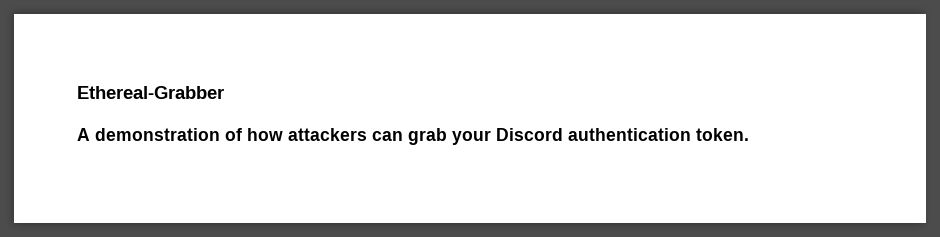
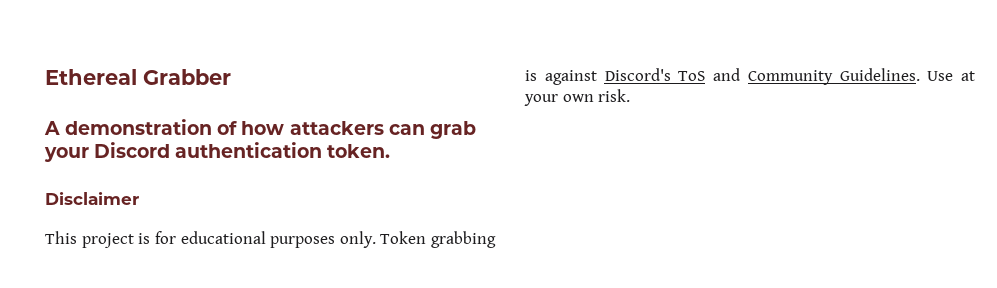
[77,86,224,99] Ethereal-Grabber -> [45,69,231,85] Ethereal Grabber
(749, 134) none -> [45,192,139,205] [45,231,496,248] [525,68,975,85] [524,89,631,106] // Disclaimer // This project is for educational purposes only. Token grabbing is against Discord's ToS and Community Guidelines. Use at your own risk.

